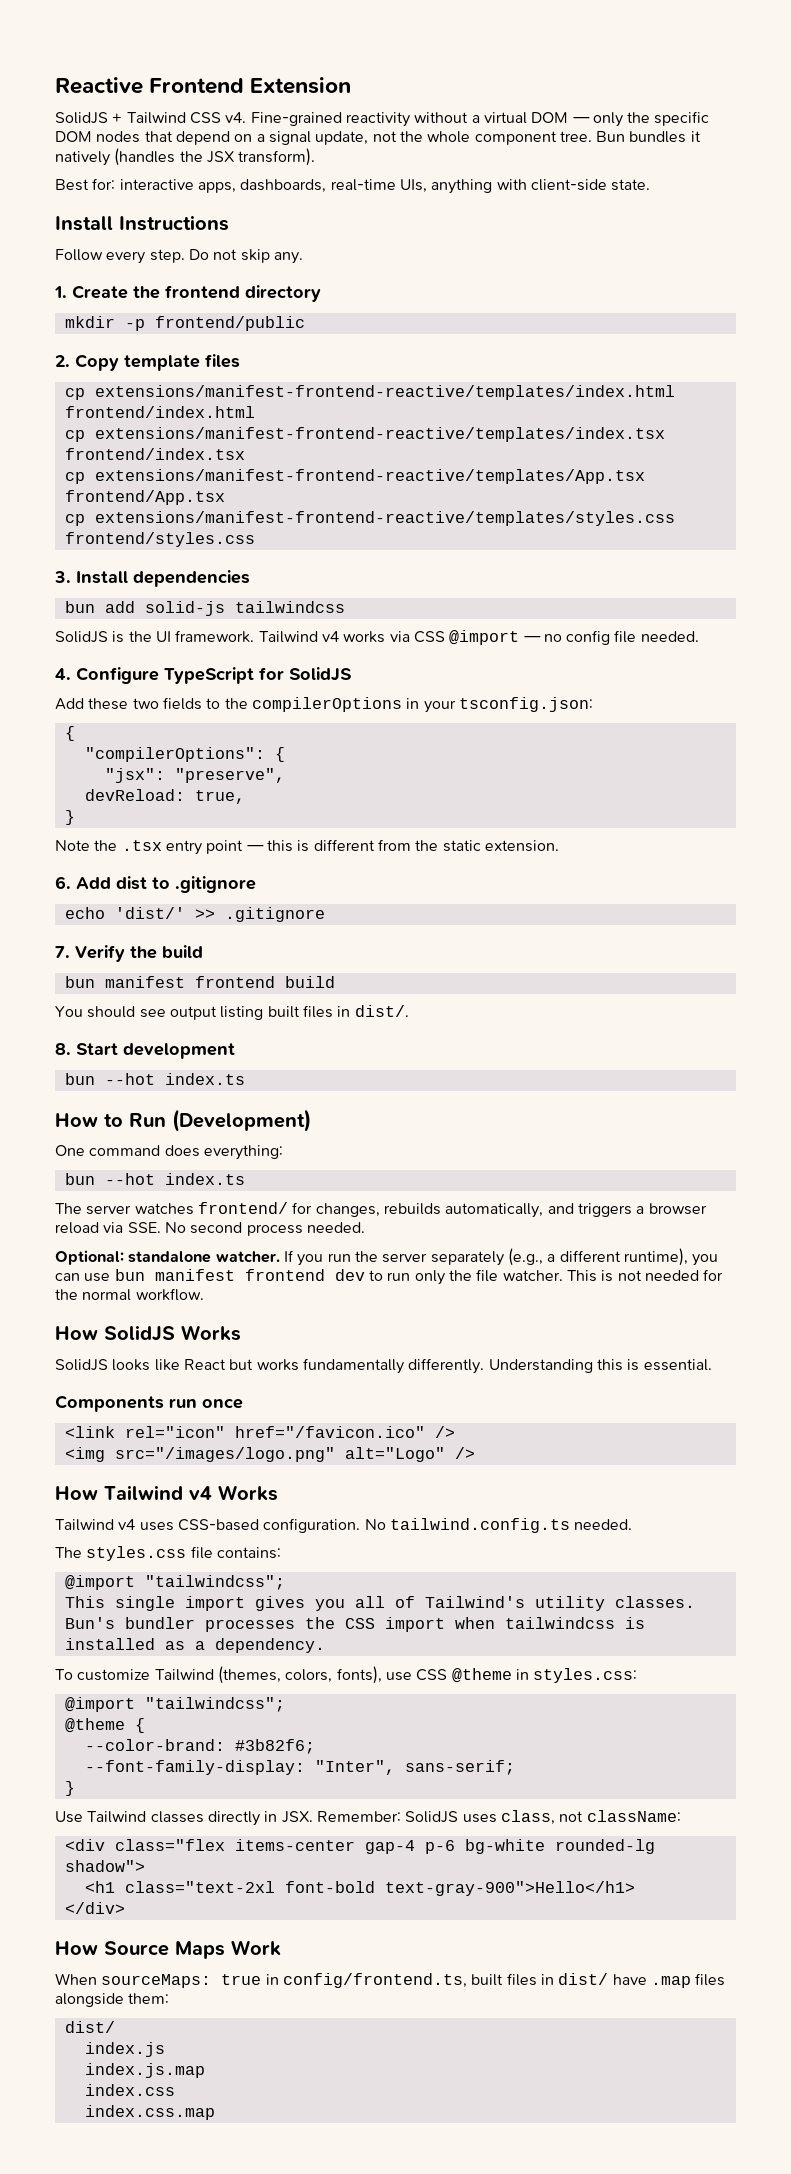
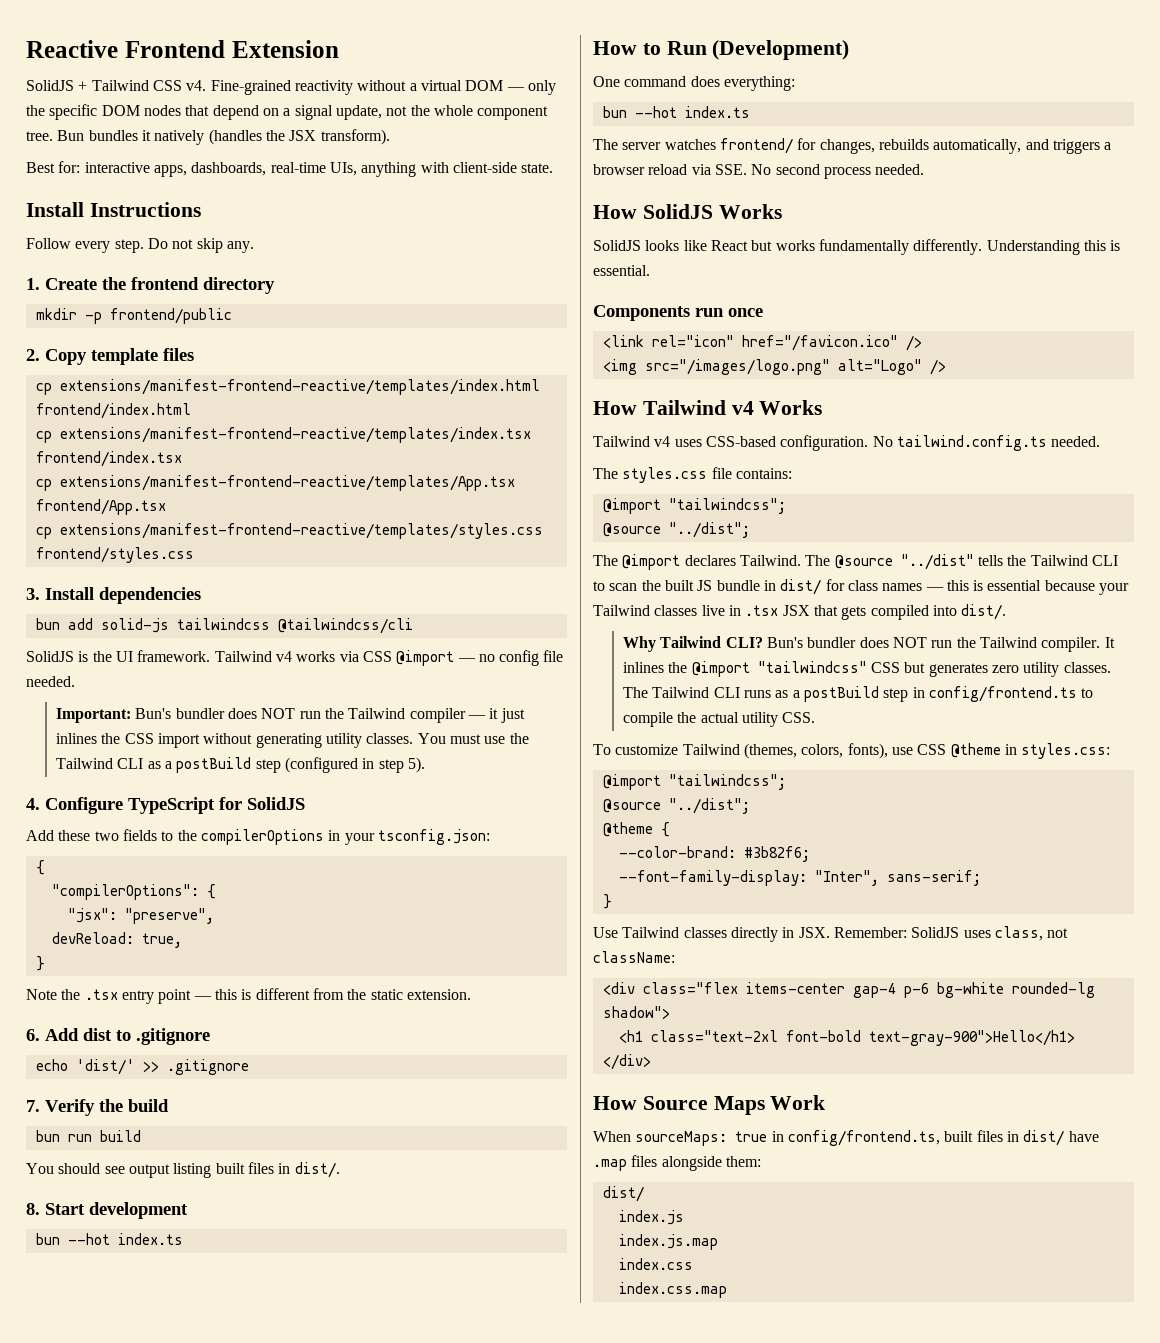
(345, 607) none -> [277,618,413,634] @tailwindcss/cli
(699, 636) none -> [56,708,525,723] [56,733,529,748] [56,757,426,773] // Important: Bun's bundler does NOT run the Tailwind compiler — it just inlines the CSS import without generating utility classes. You must use the Tailwind CLI as a postBuild step (configured in step 5).
[104,976,275,988] manifest frontend -> [67,1134,92,1142] run
[55,1248,719,1266] [55,1269,724,1285] [55,1288,204,1301] // Optional: standalone watcher. If you run the server separately (e.g., a different runtime), you can use bun manifest frontend dev to run only the file watcher. This is not needed for the normal workflow. -> (925, 169) none
[64,1596,695,1611] [64,1617,645,1632] [64,1638,325,1653] This single import gives you all of Tailwind's utility classes. Bun's bundler processes the CSS import when tailwindcss is installed as a dependency. -> [602,522,750,538] [593,554,1118,570] [593,579,1130,595] [593,604,1007,620] [623,636,1115,652] [623,661,1111,677] [623,686,1094,702] [623,712,816,727] @source "../dist"; // The @import declares Tailwind. The @source "../dist" tells the Tailwind CLI to scan the built JS bundle in dist/ for class names — this is essential because your Tailwind classes live in .tsx JSX that gets compiled into dist/. // Why Tailwind CLI? Bun's bundler does NOT run the Tailwind compiler. It inlines the @import "tailwindcss" CSS but generates zero utility classes. The Tailwind CLI runs as a postBuild step in config/frontend.ts to compile the actual utility CSS.
(285, 1704) none -> [602,798,750,814] // @source "../dist";

